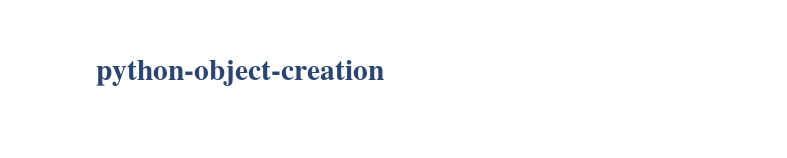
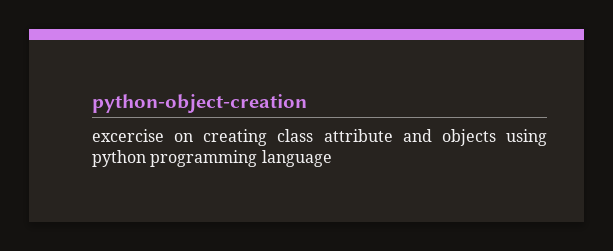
(384, 73) none -> [92,129,547,146] [92,150,332,167] // excercise on creating class attribute and objects using python programming language

